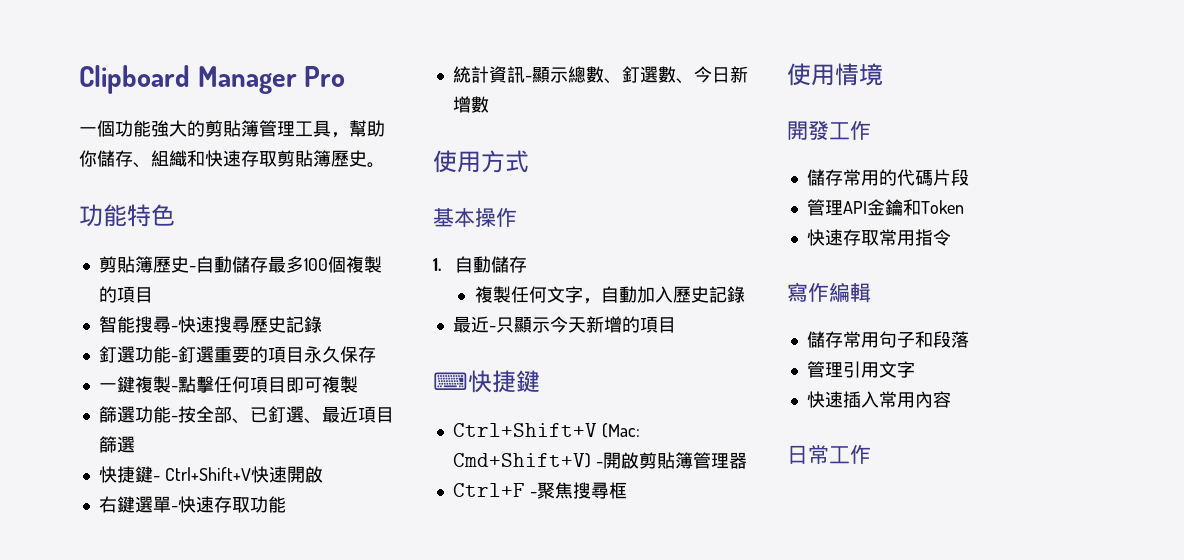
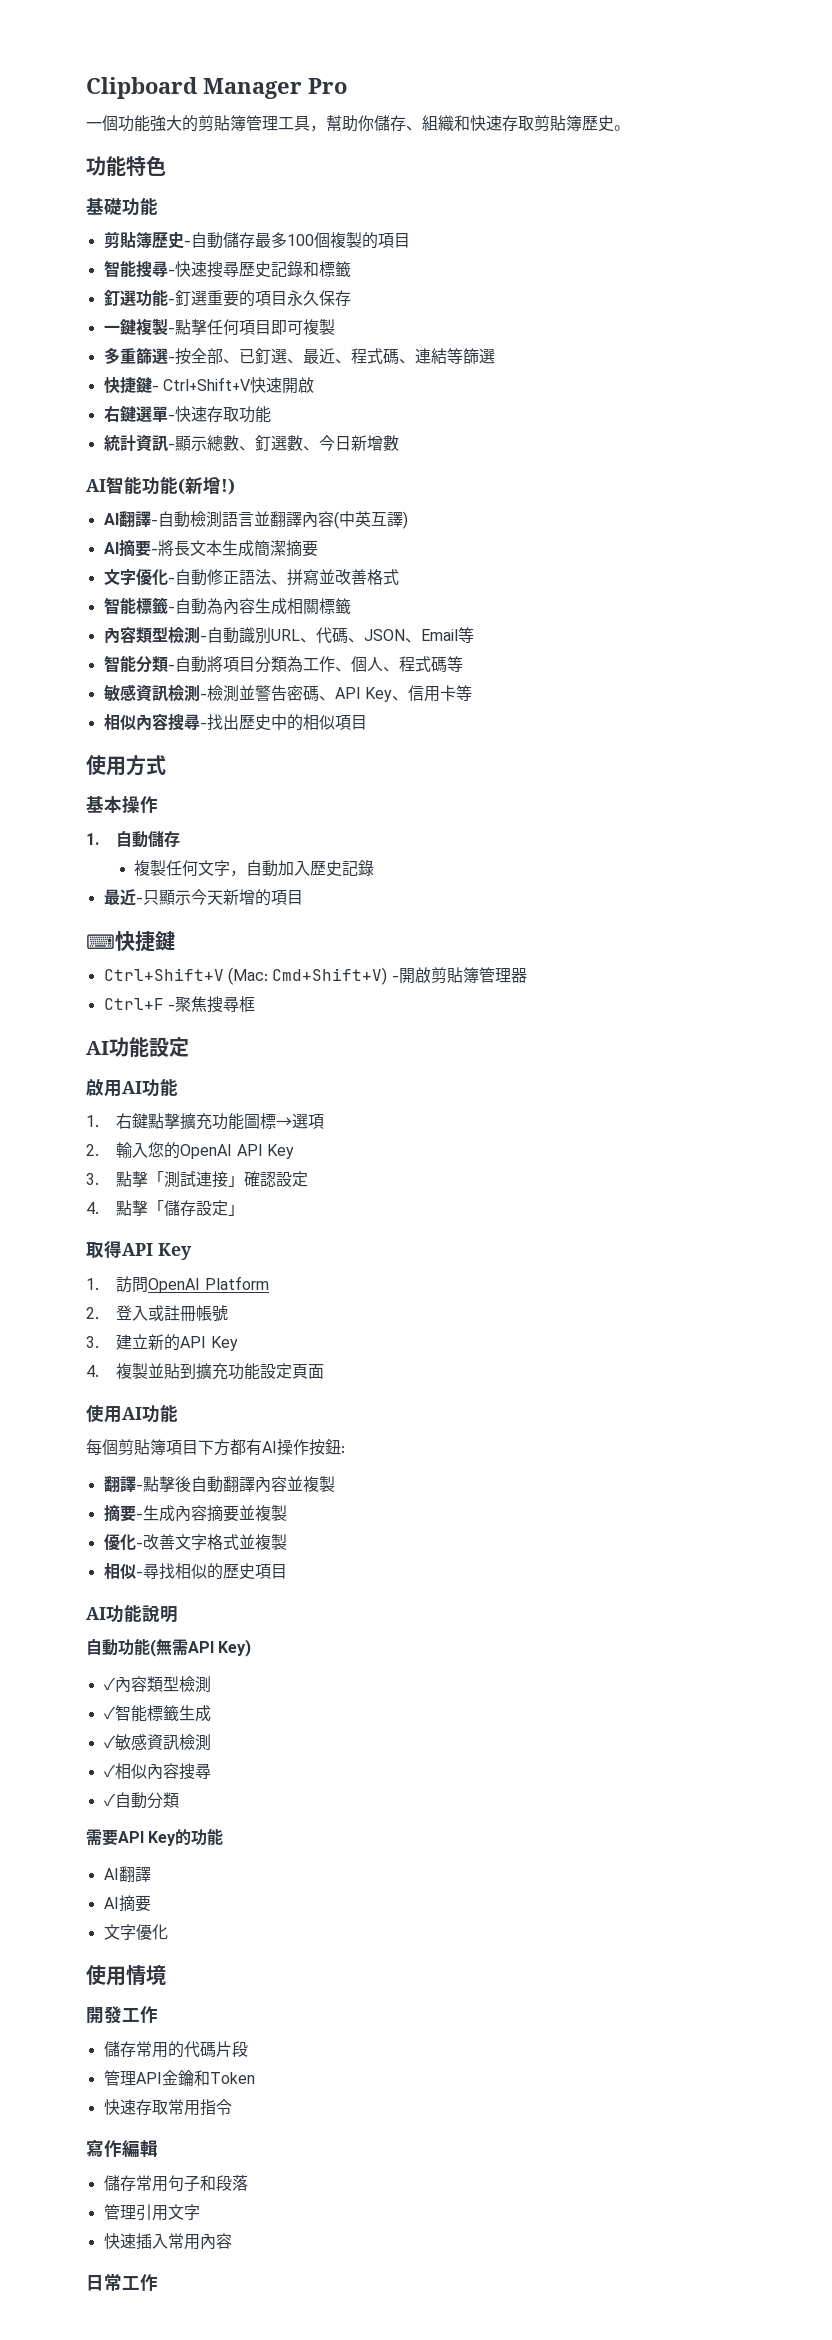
(175, 215) none -> [86,197,158,216] // 基礎功能
(322, 324) none -> [302,261,351,277] 和標籤
[98,406,171,423] 篩選功能 -> [103,347,168,365] 多重篩選
[357,406,394,423] 項目 -> [334,348,463,365] 、程式碼、連結等
(489, 104) none -> [86,476,235,495] [103,511,408,529] [103,539,318,557] [103,569,399,586] [103,597,351,615] [103,626,474,644] [103,655,463,673] [103,684,472,702] [103,713,367,731] // AI智能功能(新增!) // AI翻譯-自動檢測語言並翻譯內容(中英互譯) // AI摘要-將長文本生成簡潔摘要 // 文字優化-自動修正語法、拼寫並改善格式 // 智能標籤-自動為內容生成相關標籤 // 內容類型檢測-自動識別URL、代碼、JSON、Email等 // 智能分類-自動將項目分類為工作、個人、程式碼等 // 敏感資訊檢測-檢測並警告密碼、API Key、信用卡等 // 相似內容搜尋-找出歷史中的相似項目
(627, 490) none -> [86,1037,189,1057] [86,1078,178,1097] [86,1113,325,1130] [86,1142,294,1159] [86,1171,309,1188] [86,1200,245,1216] [86,1241,192,1260] [86,1276,269,1293] [86,1305,229,1322] [86,1334,238,1351] [86,1363,325,1380] [86,1404,178,1423] [86,1439,345,1456] [103,1476,335,1493] [103,1504,287,1522] [103,1534,287,1551] [103,1563,287,1580] [86,1604,178,1623] [86,1638,252,1657] [103,1676,211,1693] [103,1705,211,1722] [103,1734,211,1751] [103,1763,211,1780] [103,1792,179,1809] [86,1828,224,1846] [103,1866,151,1882] [103,1895,151,1912] [103,1924,168,1940] // AI功能設定 // 啟用AI功能 // 1.右鍵點擊擴充功能圖標→選項 // 2.輸入您的OpenAI API Key // 3.點擊「測試連接」確認設定 // 4.點擊「儲存設定」 // 取得API Key // 1.訪問OpenAI Platform // 2.登入或註冊帳號 // 3.建立新的API Key // 4.複製並貼到擴充功能設定頁面 // 使用AI功能 // 每個剪貼簿項目下方都有AI操作按鈕: // 翻譯-點擊後自動翻譯內容並複製 // 摘要-生成內容摘要並複製 // 優化-改善文字格式並複製 // 相似-尋找相似的歷史項目 // AI功能說明 // 自動功能(無需API Key) // ✓內容類型檢測 // ✓智能標籤生成 // ✓敏感資訊檢測 // ✓相似內容搜尋 // ✓自動分類 // 需要API Key的功能 // AI翻譯 // AI摘要 // 文字優化

